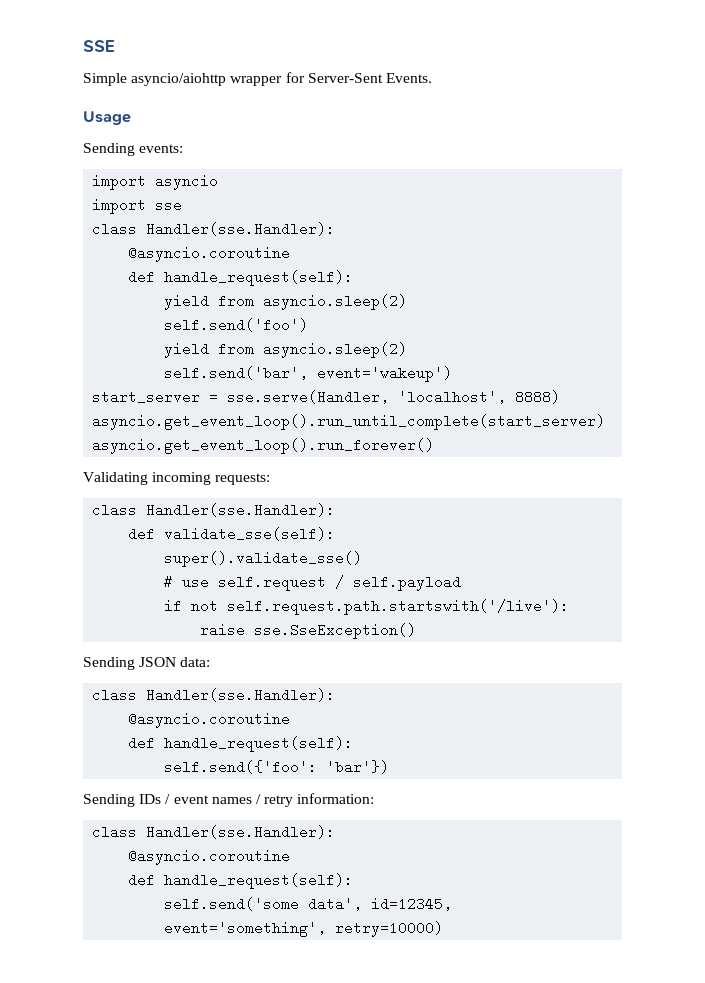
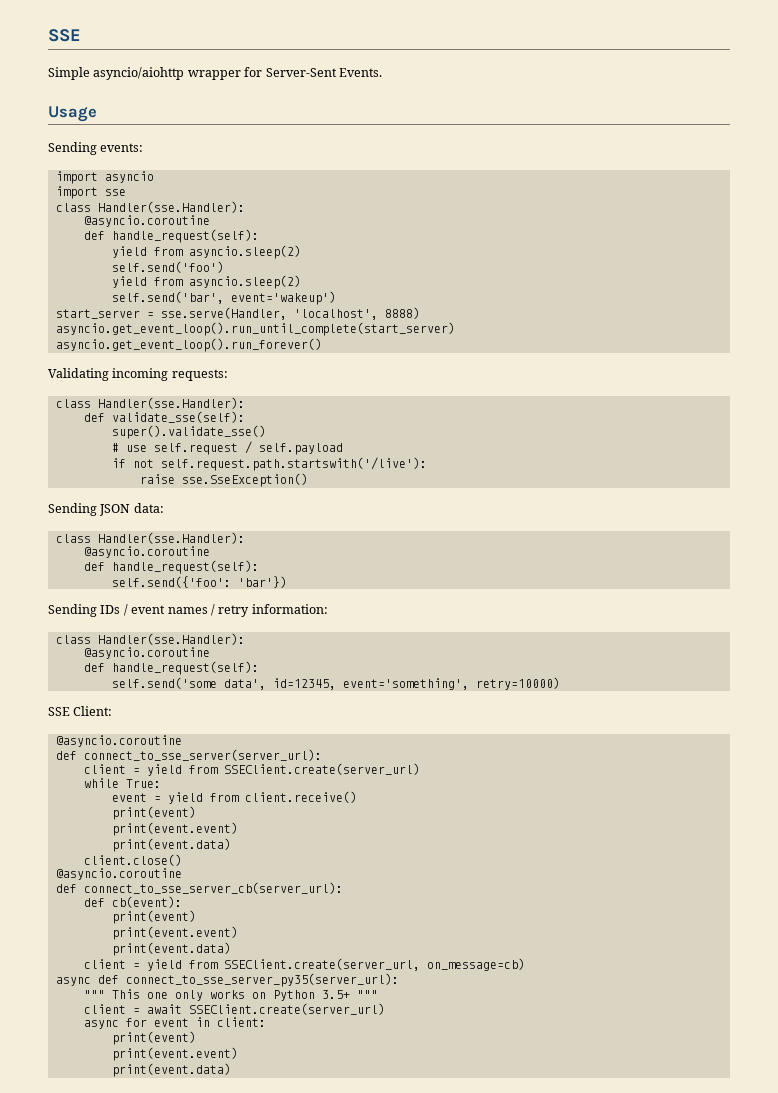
(444, 929) none -> [48,706,113,716] [55,735,182,747] [55,749,322,761] [83,763,420,776] [83,778,161,788] [111,791,357,804] [111,806,196,820] [111,822,238,836] [111,838,231,852] [83,854,182,866] [55,868,182,880] [55,882,343,894] [83,896,182,908] [111,910,196,924] [111,926,238,940] [111,942,231,956] [83,958,525,971] [55,973,399,987] [83,989,378,1001] [83,1003,385,1015] [83,1017,266,1029] [111,1031,196,1045] [111,1047,238,1061] [111,1063,231,1077] // SSE Client: // @asyncio.coroutine // def connect_to_sse_server(server_url): // client = yield from SSEClient.create(server_url) // while True: // event = yield from client.receive() // print(event) // print(event.event) // print(event.data) // client.close() // @asyncio.coroutine // def connect_to_sse_server_cb(server_url): // def cb(event): // print(event) // print(event.event) // print(event.data) // client = yield from SSEClient.create(server_url, on_message=cb) // async def connect_to_sse_server_py35(server_url): // """ This one only works on Python 3.5+ """ // client = await SSEClient.create(server_url) // async for event in client: // print(event) // print(event.event) // print(event.data)

